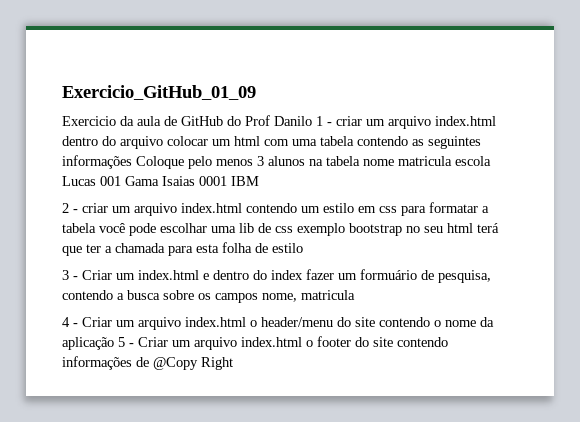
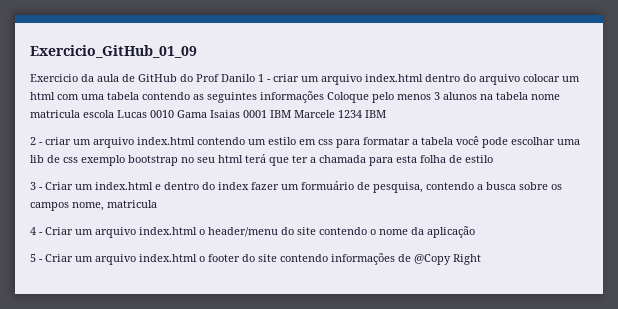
[100,176,121,186] 001 -> [150,110,174,118] 0010
(259, 181) none -> [294,110,386,118] Marcele 1234 IBM
(114, 343) none -> (475, 232) //

